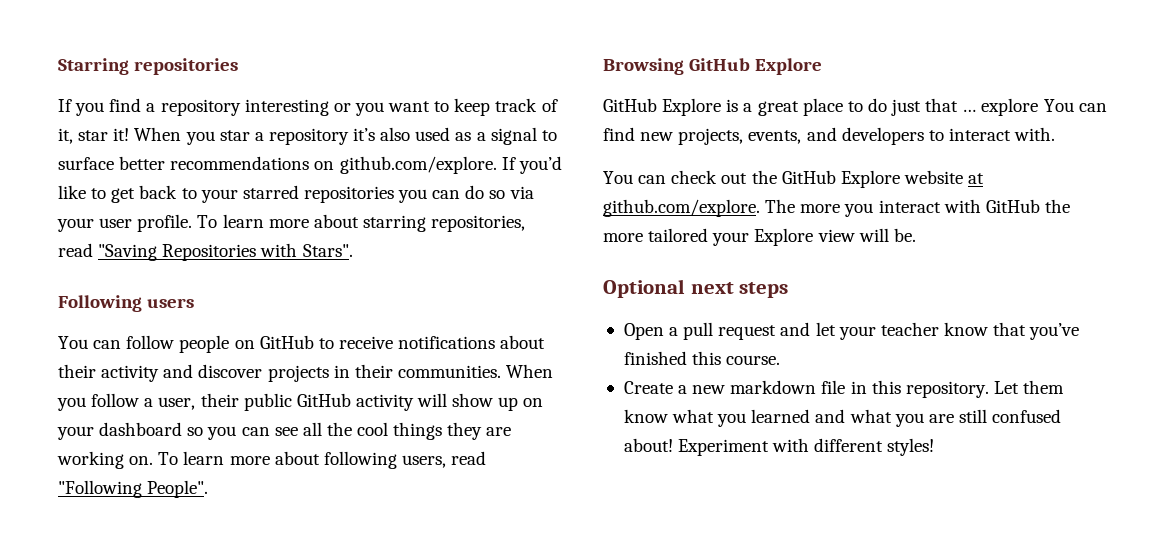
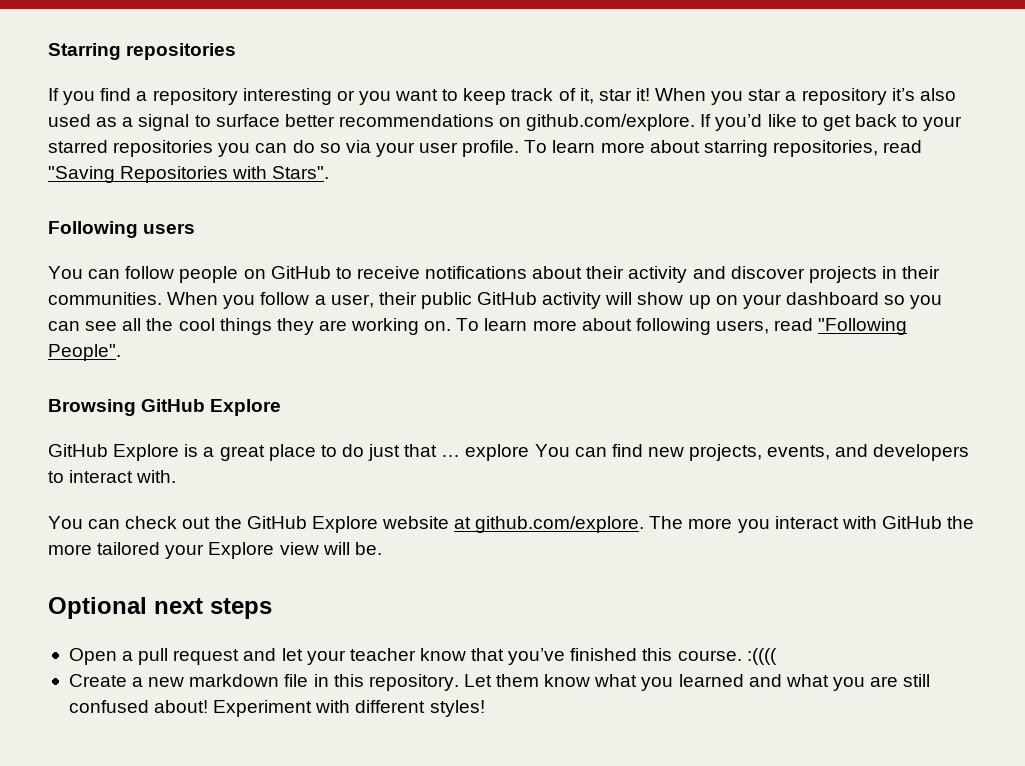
(781, 360) none -> [746,648,777,665] :((((

